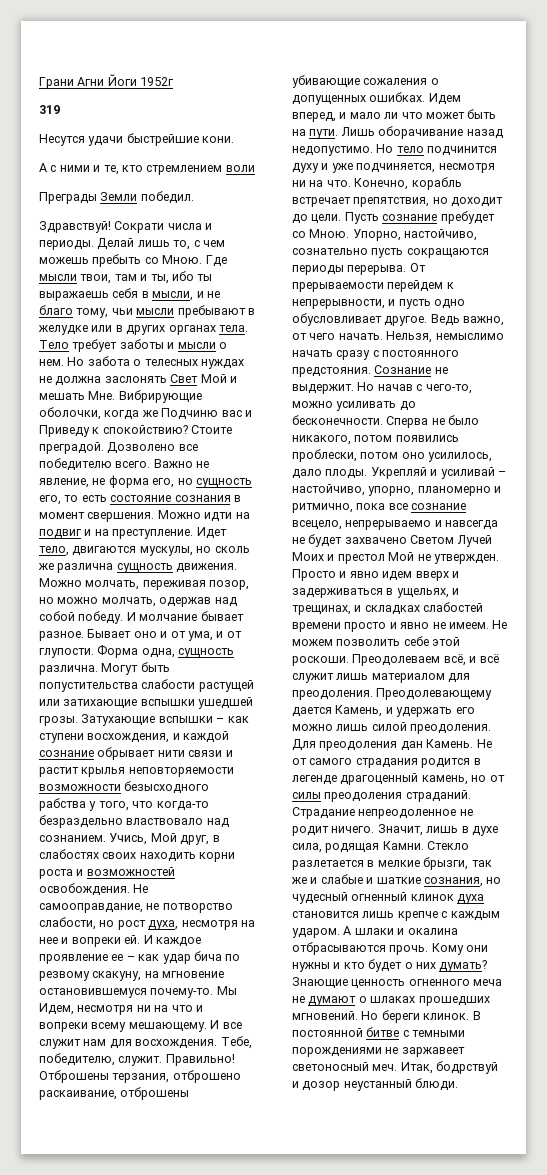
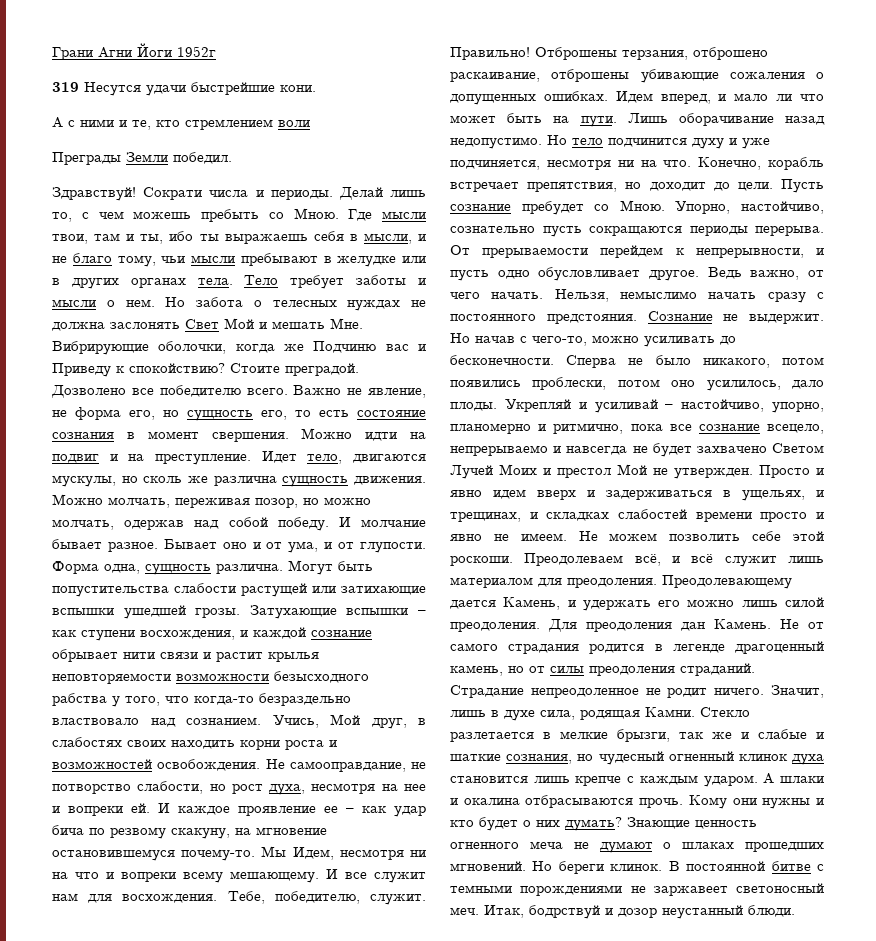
(60, 109) // -> (79, 87) none

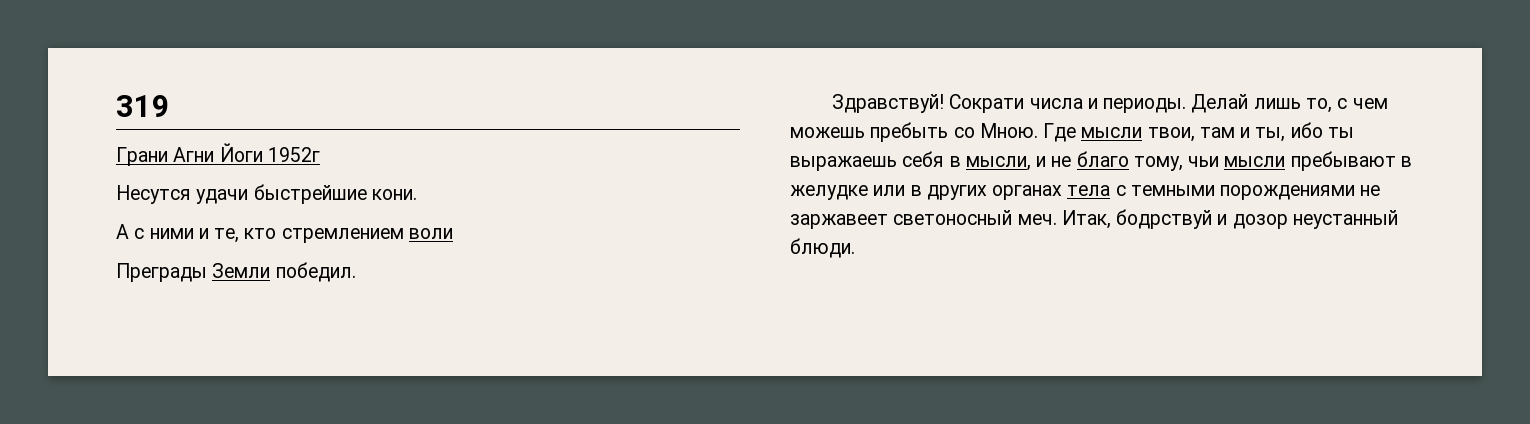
(52, 53) none -> [116,95,170,117] 319 //
[52,82,79,92] 319 -> (320, 154) none
[197,275,426,289] [52,297,426,311] [52,318,363,331] [52,341,426,355] [52,363,359,377] [51,385,426,398] [52,407,426,421] [52,428,426,442] [52,451,426,465] [52,475,426,487] [52,494,371,508] [52,517,426,531] [52,539,427,553] [52,560,373,575] [52,583,426,597] [52,605,426,619] [52,627,372,641] [52,649,319,662] [52,671,369,684] [52,693,351,707] [52,714,426,729] [52,737,337,750] [52,759,426,772] [52,781,426,795] [52,803,426,817] [52,825,327,839] [52,846,426,861] [52,869,426,883] [52,891,426,905] [450,47,768,60] [450,69,824,83] [450,91,824,105] [450,113,825,127] [450,135,770,149] [450,157,824,170] [450,179,824,193] [450,200,824,215] [450,226,824,237] [450,245,824,258] [450,267,824,281] [450,289,824,303] [450,311,824,324] [450,333,736,347] [450,355,824,368] [450,377,824,391] [450,399,824,413] [450,423,824,434] [450,443,824,457] [450,464,824,479] [450,489,824,501] [450,509,824,522] [450,531,824,541] [450,553,824,567] [450,575,792,589] [450,597,824,611] [450,619,824,632] [450,641,824,654] [450,663,755,676] [450,685,824,698] [450,707,750,721] [450,729,824,742] [450,751,824,765] [450,773,824,787] [450,795,824,809] [450,817,757,831] [450,841,824,853] [450,861,811,874] тела. Тело требует заботы и мысли о нем. Но забота о телесных нуждах не должна заслонять Свет Мой и мешать Мне. Вибрирующие оболочки, когда же Подчиню вас и Приведу к спокойствию? Стоите преградой. Дозволено все победителю всего. Важно не явление, не форма его, но сущность его, то есть состояние сознания в момент свершения. Можно идти на подвиг и на преступление. Идет тело, двигаются мускулы, но сколь же различна сущность движения. Можно молчать, переживая позор, но можно молчать, одержав над собой победу. И молчание бывает разное. Бывает оно и от ума, и от глупости. Форма одна, сущность различна. Могут быть попустительства слабости растущей или затихающие вспышки ушедшей грозы. Затухающие вспышки – как ступени восхождения, и каждой сознание обрывает нити связи и растит крылья неповторяемости возможности безысходного рабства у того, что когда-то безраздельно властвовало над сознанием. Учись, Мой друг, в слабостях своих находить корни роста и возможностей освобождения. Не самооправдание, не потворство слабости, но рост духа, несмотря на нее и вопреки ей. И каждое проявление ее – как удар бича по резвому скакуну, на мгновение остановившемуся почему-то. Мы Идем, несмотря ни на что и вопреки всему мешающему. И все служит нам для восхождения. Тебе, победителю, служит. Правильно! Отброшены терзания, отброшено раскаивание, отброшены убивающие сожаления о допущенных ошибках. Идем вперед, и мало ли что может быть на пути. Лишь оборачивание назад недопустимо. Но тело подчинится духу и уже подчиняется, несмотря ни на что. Конечно, корабль встречает препятствия, но доходит до цели. Пусть сознание пребудет со Мною. Упорно, настойчиво, сознательно пусть сокращаются периоды перерыва. От прерываемости перейдем к непрерывности, и пусть одно обусловливает другое. Ведь важно, от чего начать. Нельзя, немыслимо начать сразу с постоянного предстояния. Сознание не выдержит. Но начав с чего-то, можно усиливать до бесконечности. Сперва не было никакого, потом появились проблески, потом оно усилилось, дало плоды. Укрепляй и усиливай – настойчиво, упорно, планомерно и ритмично, пока все сознание всецело, непрерываемо и навсегда не будет захвачено Светом Лучей Моих и престол Мой не утвержден. Просто и явно идем вверх и задерживаться в ущельях, и трещинах, и складках слабостей времени просто и явно не имеем. Не можем позволить себе этой роскоши. Преодолеваем всё, и всё служит лишь материалом для преодоления. Преодолевающему дается Камень, и удержать его можно лишь силой преодоления. Для преодоления дан Камень. Не от самого страдания родится в легенде драгоценный камень, но от силы преодоления страданий. Страдание непреодоленное не родит ничего. Значит, лишь в духе сила, родящая Камни. Стекло разлетается в мелкие брызги, так же и слабые и шаткие сознания, но чудесный огненный клинок духа становится лишь крепче с каждым ударом. А шлаки и окалина отбрасываются прочь. Кому они нужны и кто будет о них думать? Знающие ценность огненного меча не думают о шлаках прошедших мгновений. Но береги клинок. В постоянной битве -> [1067,185,1111,196] тела

